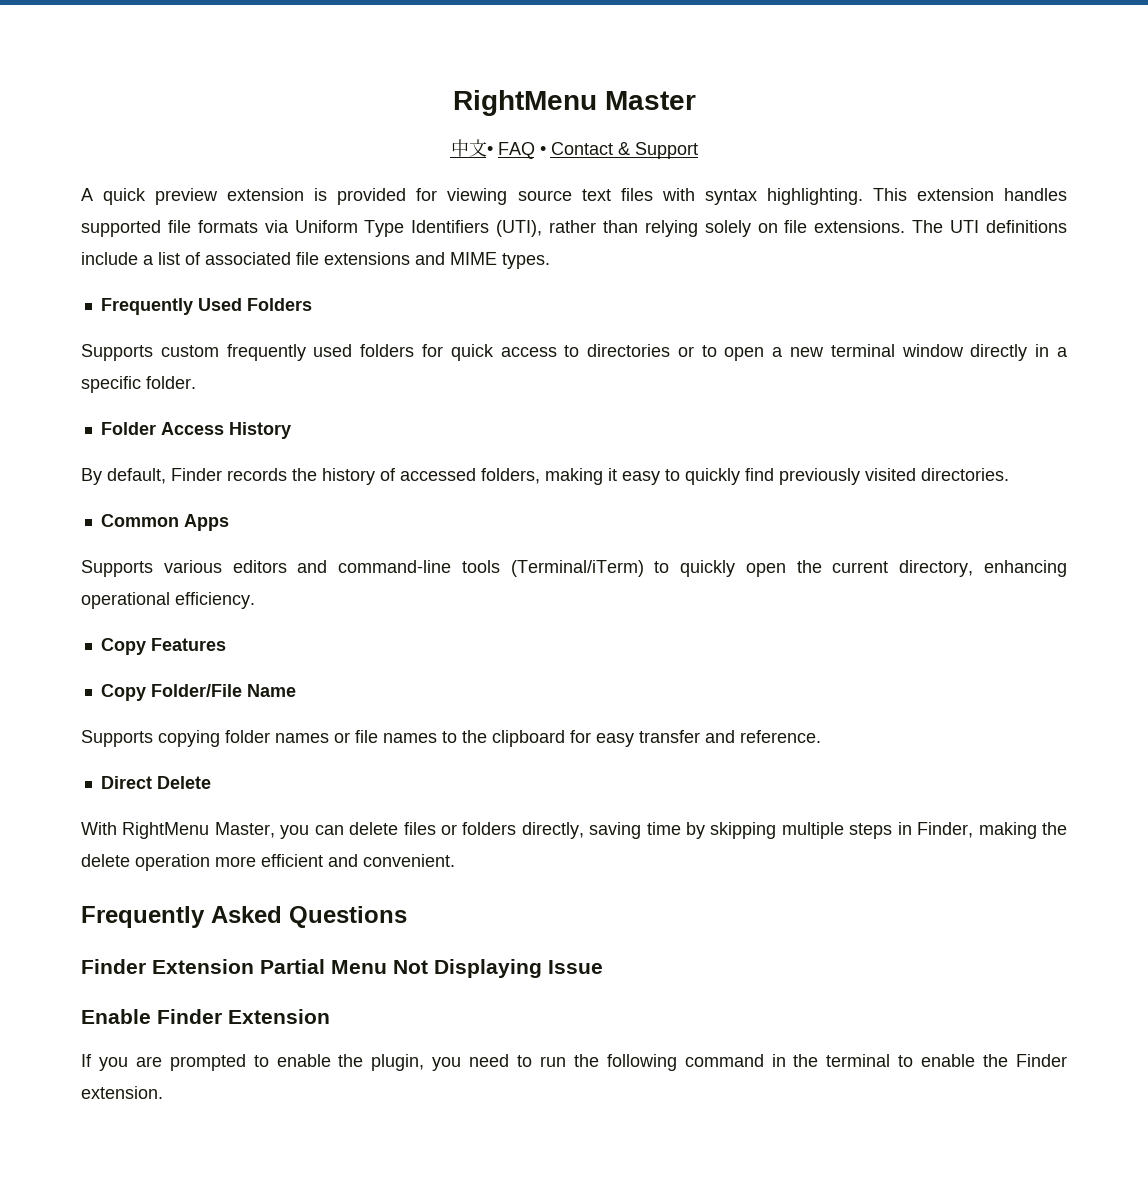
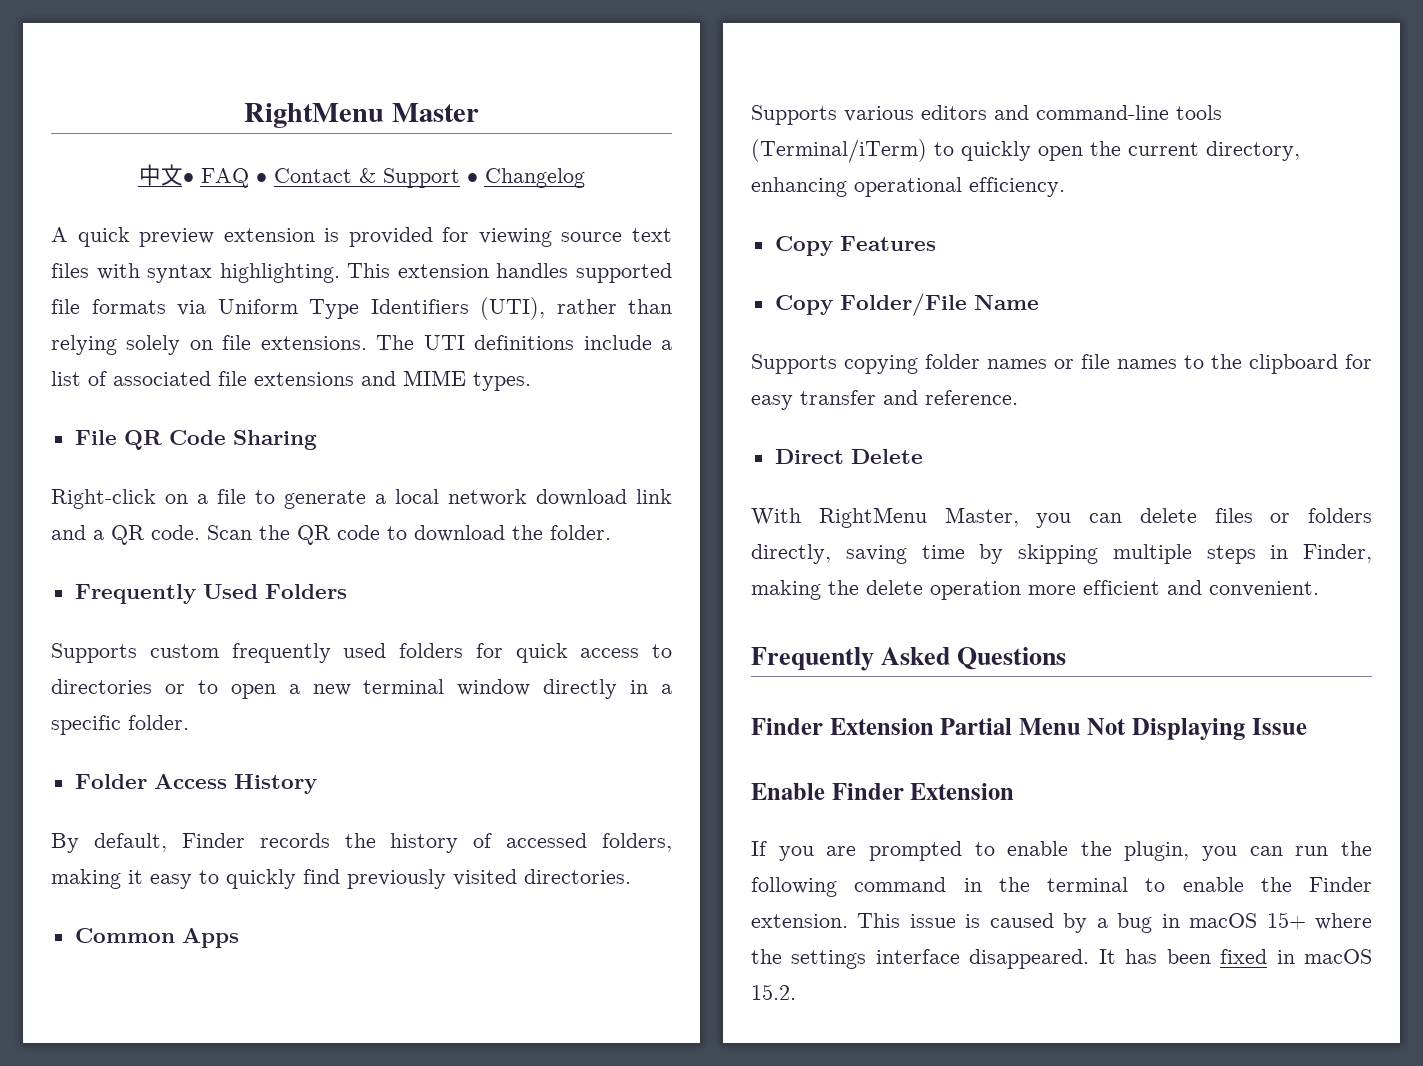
(698, 150) none -> [466,168,585,188] • Changelog
(550, 261) none -> [74,430,317,450] [51,489,672,509] [51,525,611,545] // File QR Code Sharing // Right-click on a file to generate a local network download link and a QR code. Scan the QR code to download the folder.
[469,1054,533,1067] need to -> [1249,846,1283,856] can
(163, 1092) none -> [857,912,1372,933] [751,949,1372,969] [751,984,796,1000] This issue is caused by a bug in macOS 15+ where the settings interface disappeared. It has been fixed in macOS 15.2.

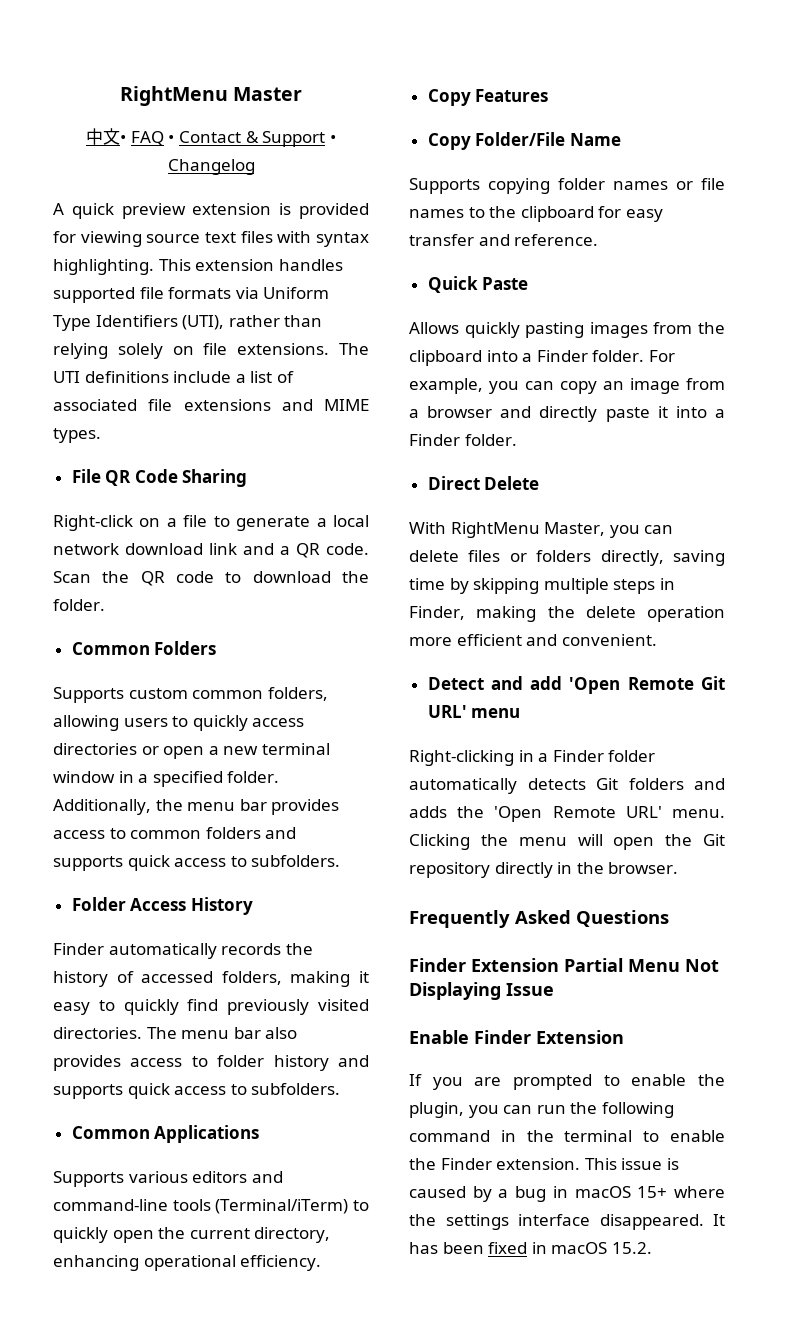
[74,584,258,604] Frequently Used -> [71,642,150,655] Common
[231,643,672,663] frequently used folders for quick access to -> [192,687,328,701] [53,715,305,731] common folders, allowing users to quickly access
[197,680,218,694] to -> (159, 750) none
[543,679,672,699] [51,715,189,735] directly in a specific folder. -> [118,771,280,787] [53,799,340,815] [53,827,297,839] [53,855,341,871] in a specified folder. Additionally, the menu bar provides access to common folders and supports quick access to subfolders.
[51,833,245,853] By default, Finder -> [53,943,217,959] Finder automatically
[74,928,239,948] // Common Apps -> [146,1027,298,1039] [53,1055,369,1071] [53,1083,341,1099] [71,1125,260,1143] The menu bar also provides access to folder history and supports quick access to subfolders. // Common Applications
(1018, 397) none -> [427,276,529,293] [409,322,725,338] [409,350,675,366] [409,378,725,394] [409,406,725,422] [409,434,517,446] // Quick Paste // Allows quickly pasting images from the clipboard into a Finder folder. For example, you can copy an image from a browser and directly paste it into a Finder folder.
(1319, 589) none -> [427,676,725,694] [427,705,521,718] [409,750,656,766] [409,778,725,794] [409,806,725,822] [409,834,725,850] [409,862,679,878] // Detect and add 'Open Remote Git URL' menu // Right-clicking in a Finder folder automatically detects Git folders and adds the 'Open Remote URL' menu. Clicking the menu will open the Git repository directly in the browser.

